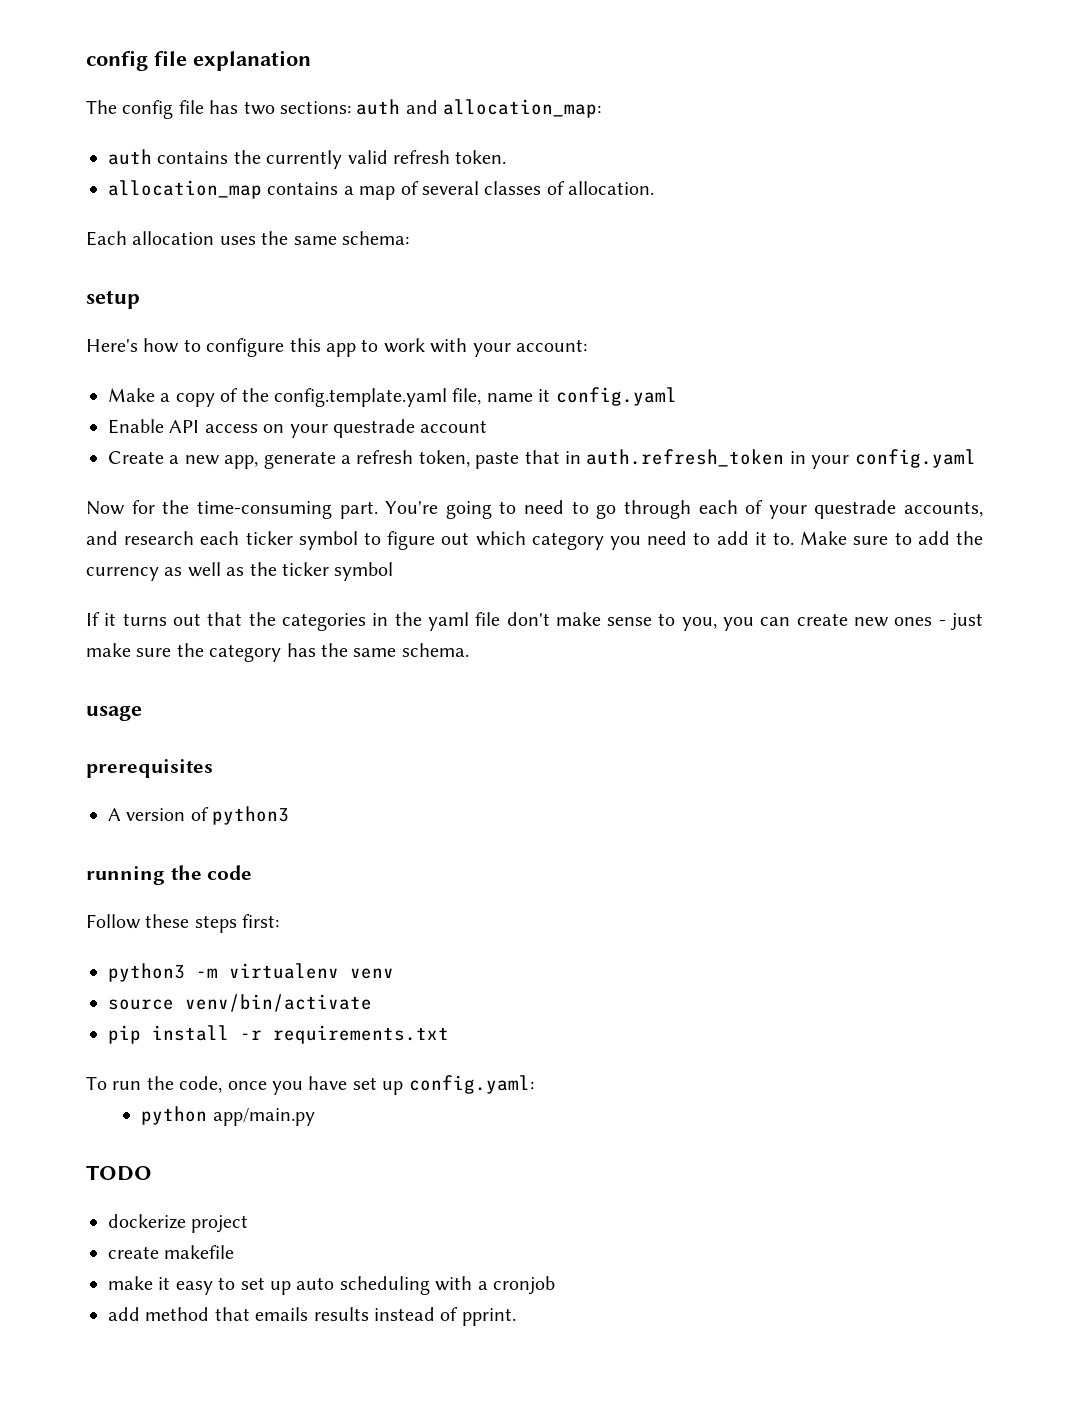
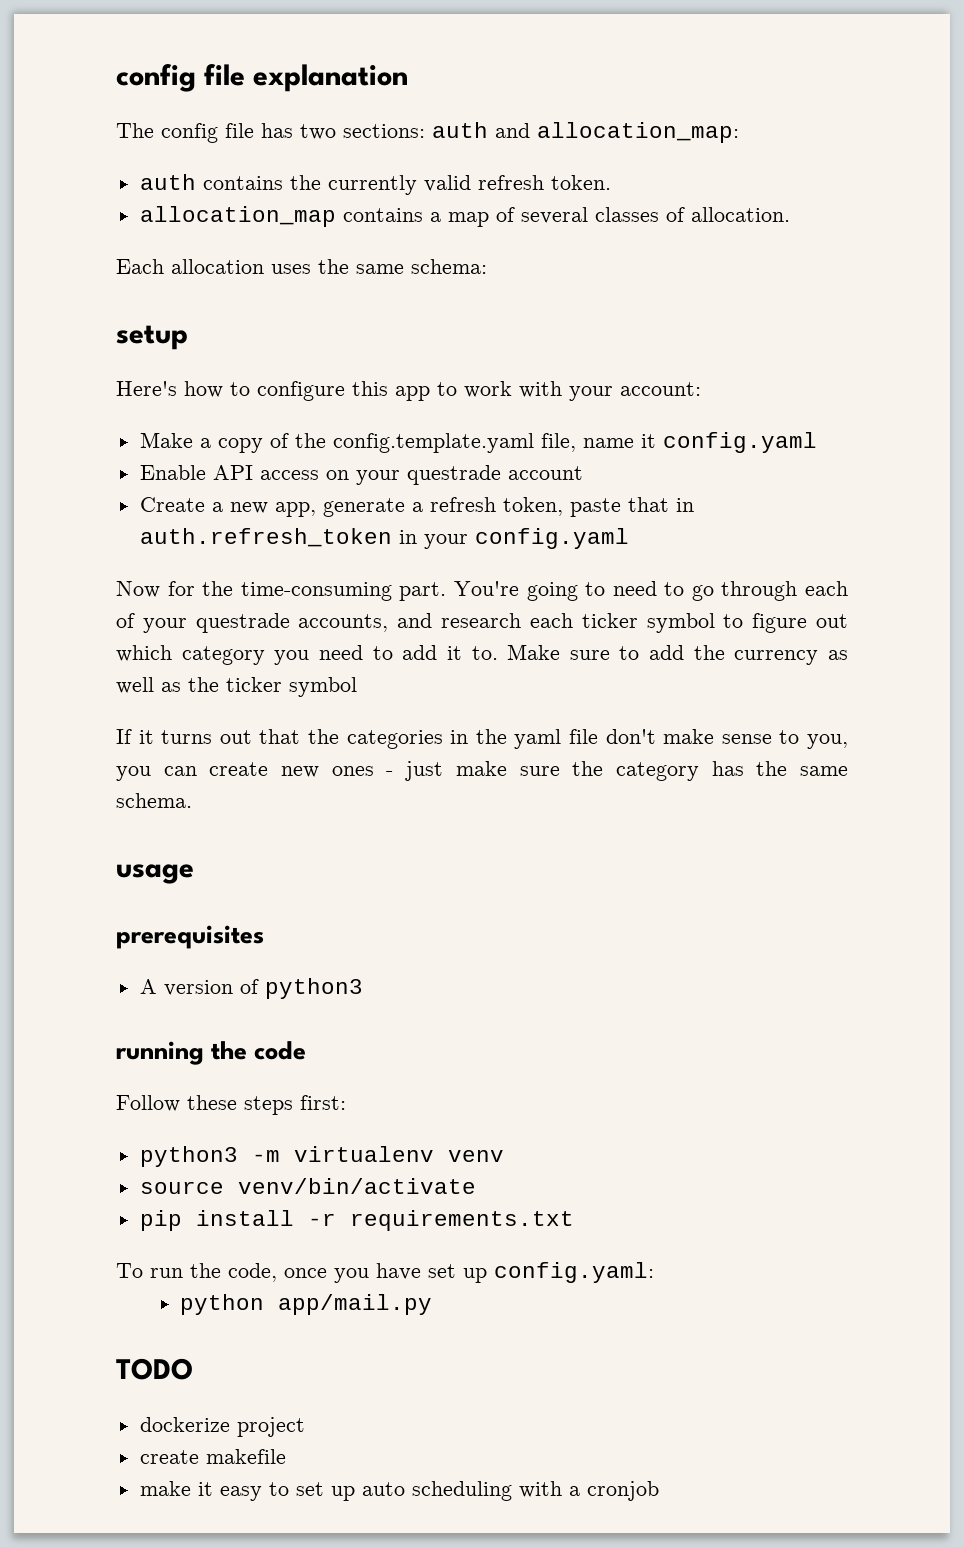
[212,1108,315,1126] app/main.py -> [278,1294,433,1315] app/mail.py
[108,1307,516,1326] // add method that emails results instead of pprint. -> (659, 1491) none

